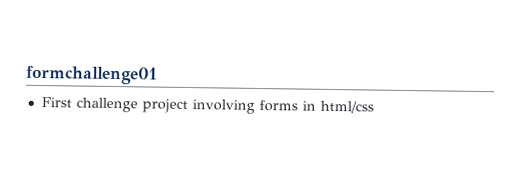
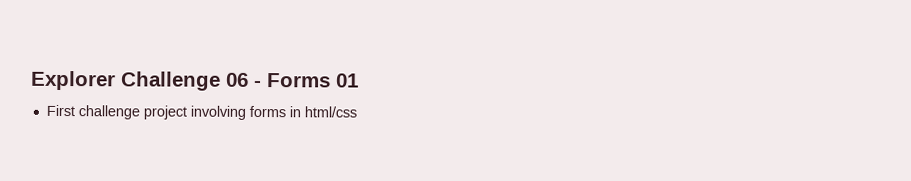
[26,65,158,85] formchallenge01 -> [30,70,359,91] Explorer Challenge 06 - Forms 01

